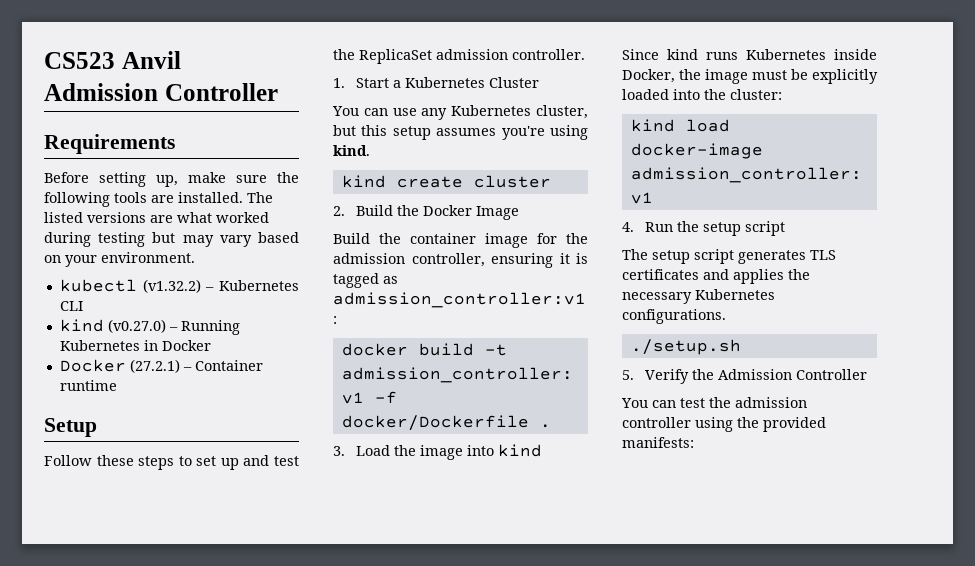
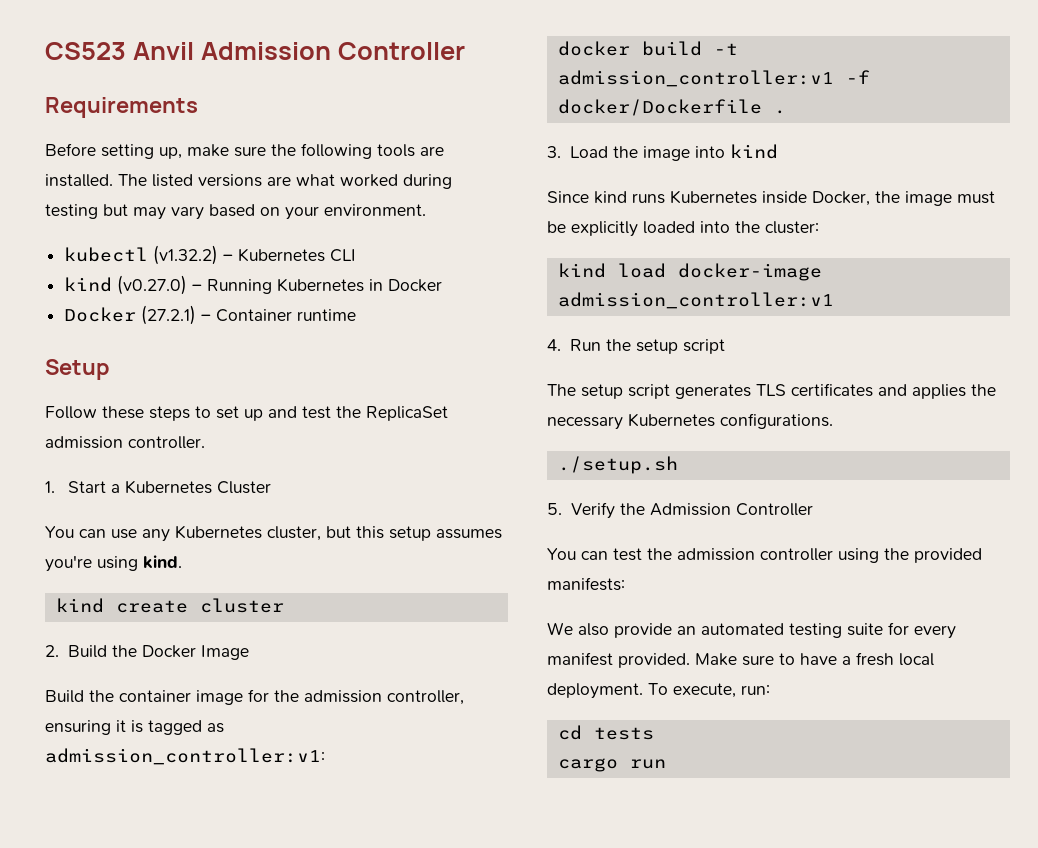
(694, 442) none -> [547,622,956,639] [547,652,934,668] [547,683,770,699] [557,725,654,740] [557,758,666,772] // We also provide an automated testing suite for every manifest provided. Make sure to have a fresh local deployment. To execute, run: // cd tests // cargo run

